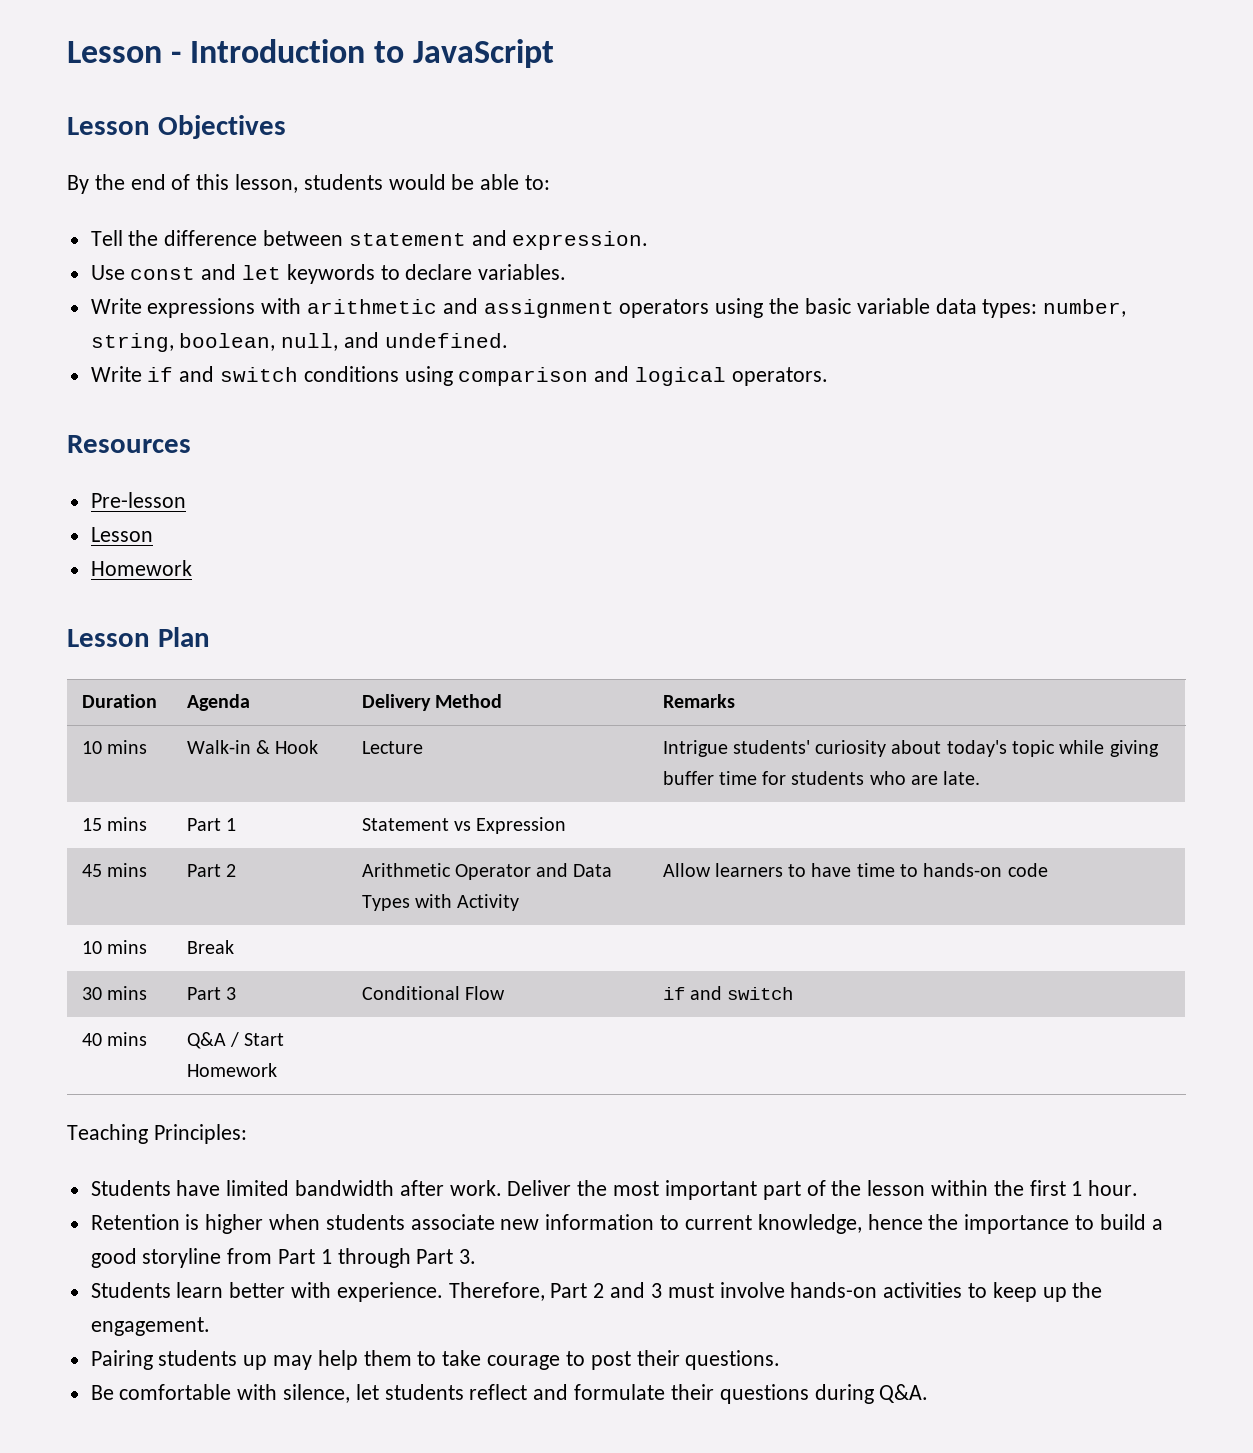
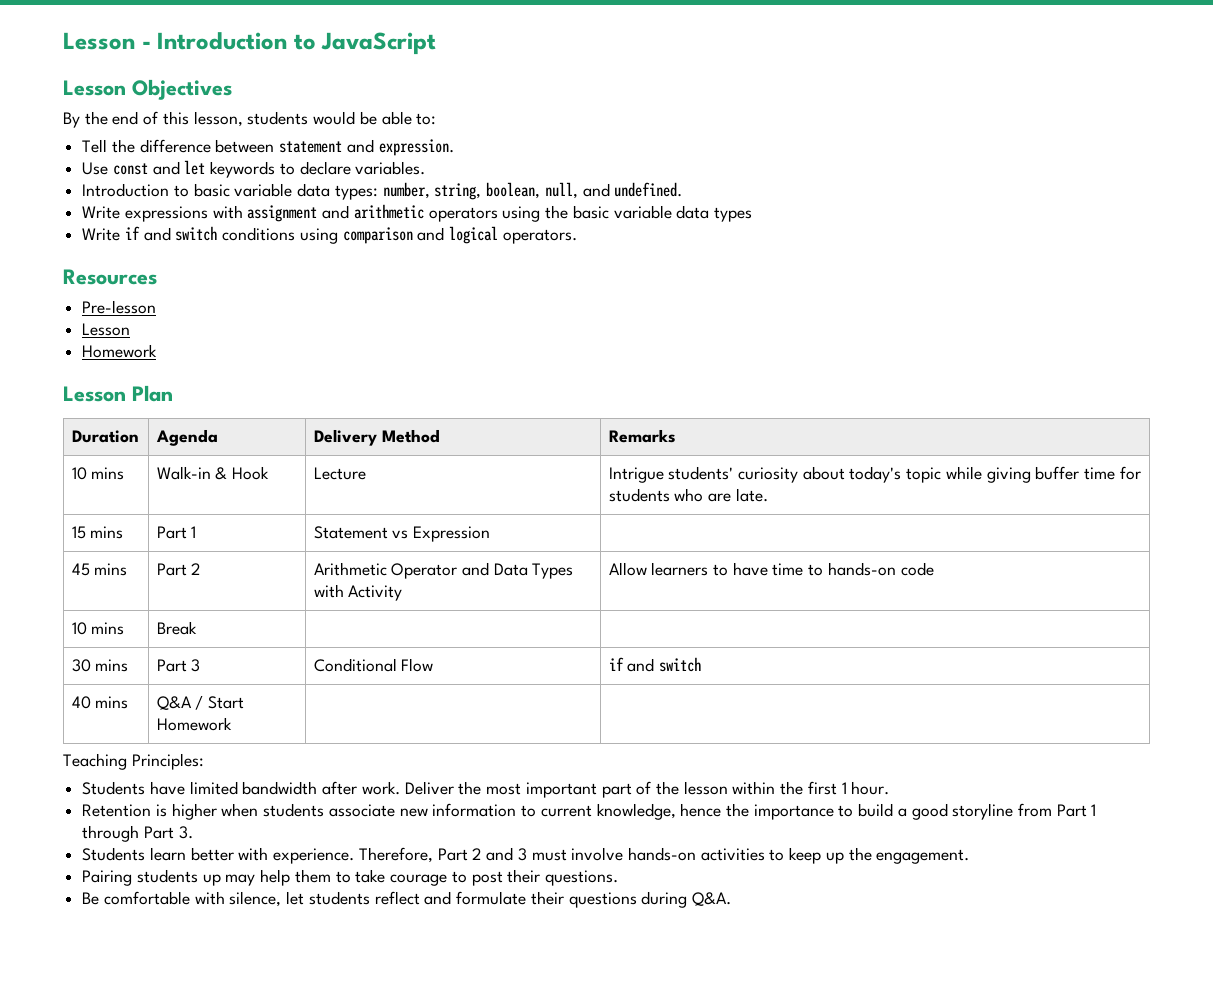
[90,298,800,318] Write expressions with arithmetic and assignment operators using the -> [82,183,189,197] Introduction to
(508, 340) none -> [82,204,752,222] // Write expressions with assignment and arithmetic operators using the basic variable data types

